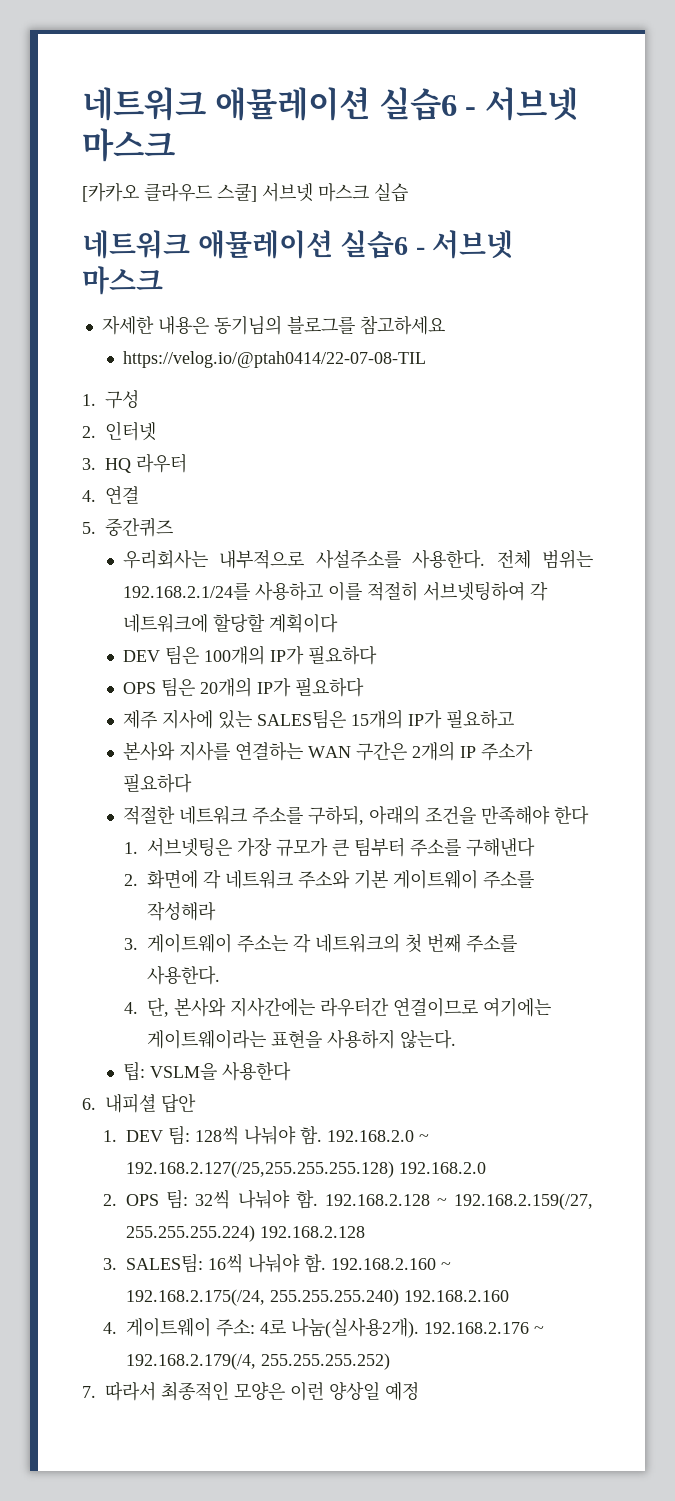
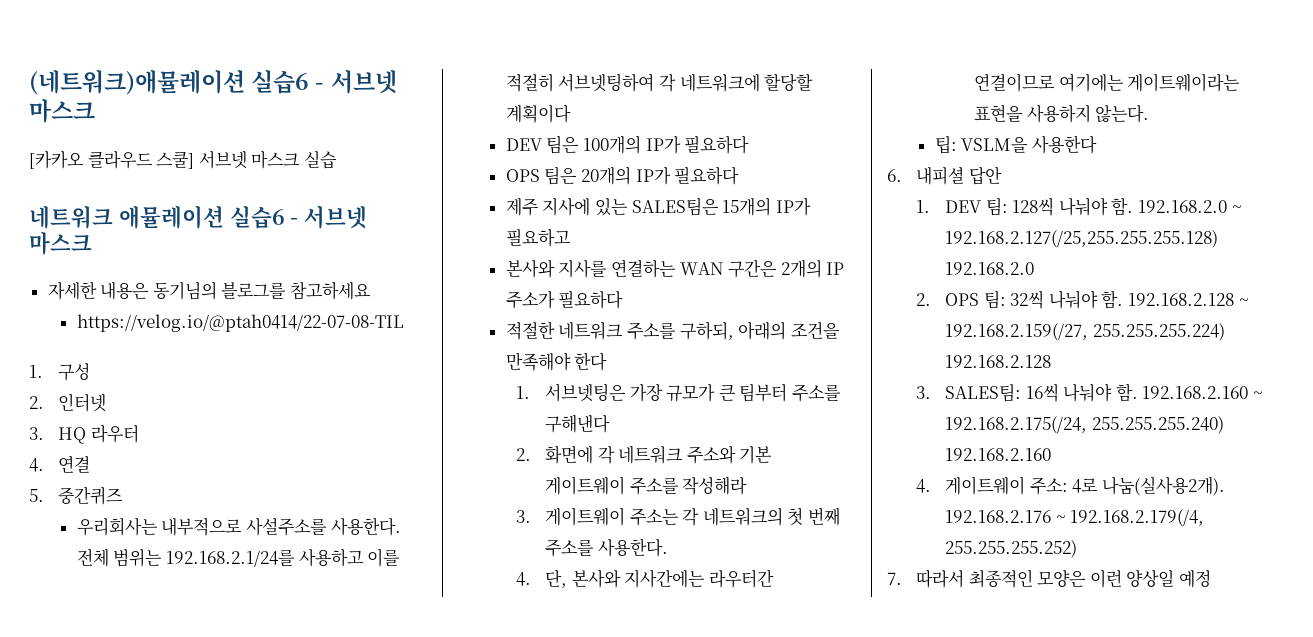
[82,87,370,121] 네트워크 애뮬레이션 -> [29,70,245,95] (네트워크)애뮬레이션

